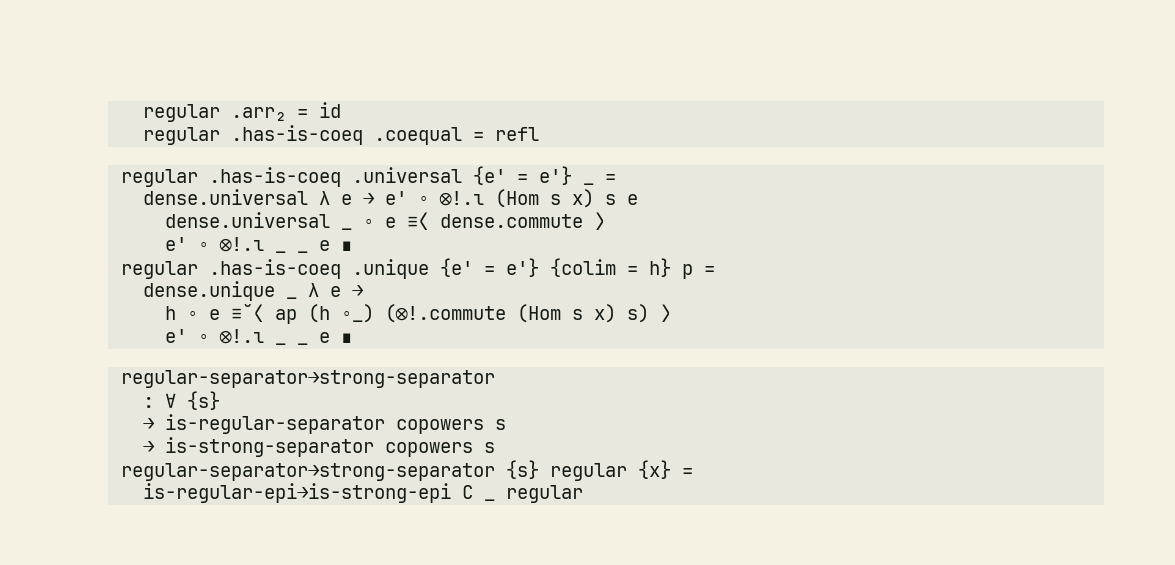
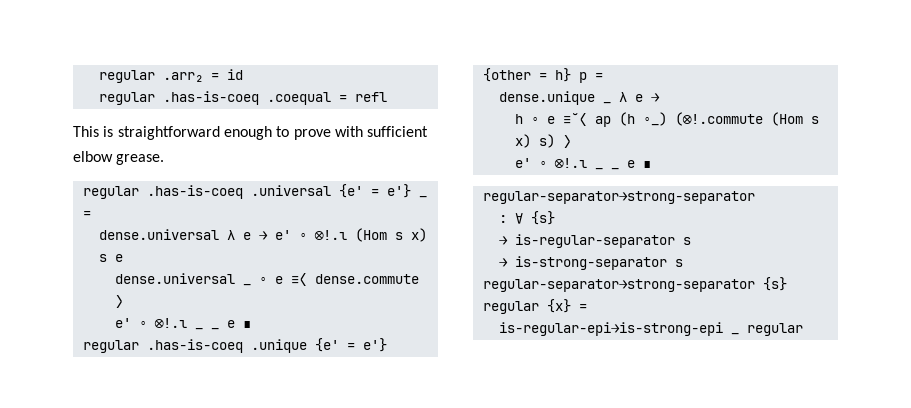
(539, 134) none -> [73,126,429,140] [73,151,165,165] // This is straightforward enough to prove with sufficient elbow grease.
[549,258,616,277] {colim -> [482,68,531,82] {other
[395,419,484,434] copowers -> (675, 241) none
[384,442,473,457] copowers -> (667, 263) none
[461,485,473,499] C -> (723, 329) none

